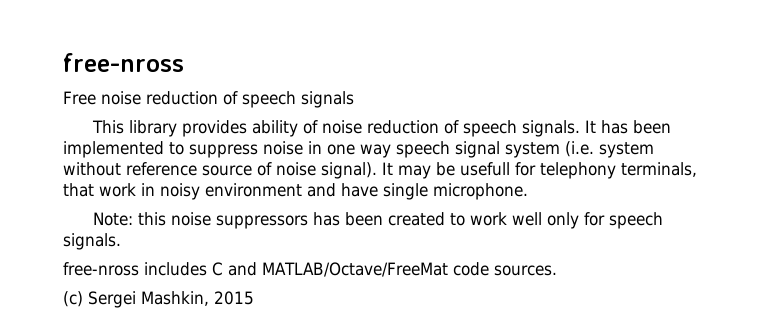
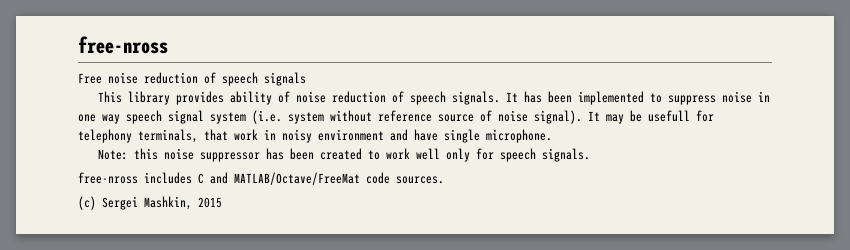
[216,215,309,229] suppressors -> [200,152,261,162] suppressor

